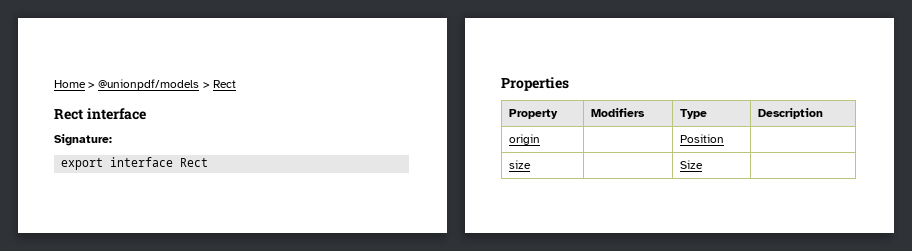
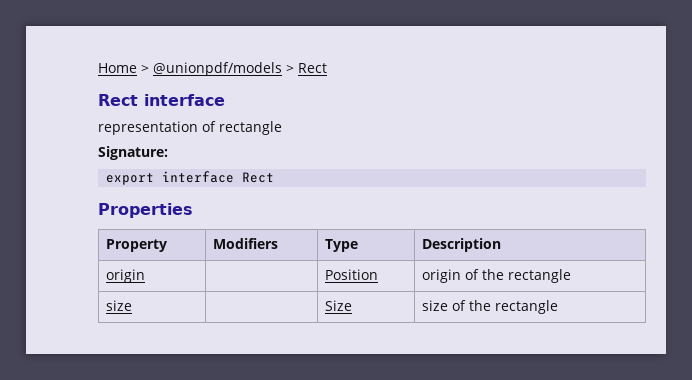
(146, 114) none -> [98,121,282,135] // representation of rectangle
[509,160,532,169] [680,160,704,169] // size | | Size | -> [422,269,572,283] [106,300,133,311] [325,300,353,311] [422,300,559,314] origin of the rectangle // size | | Size | size of the rectangle

